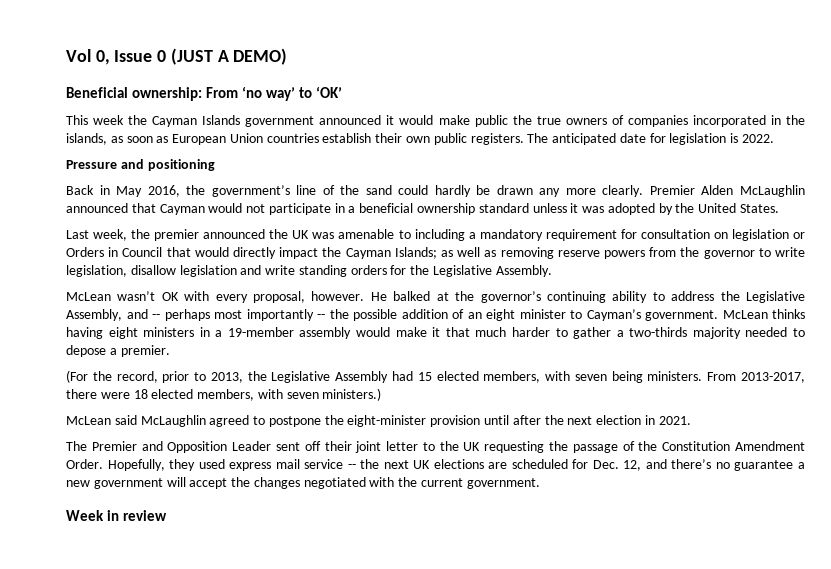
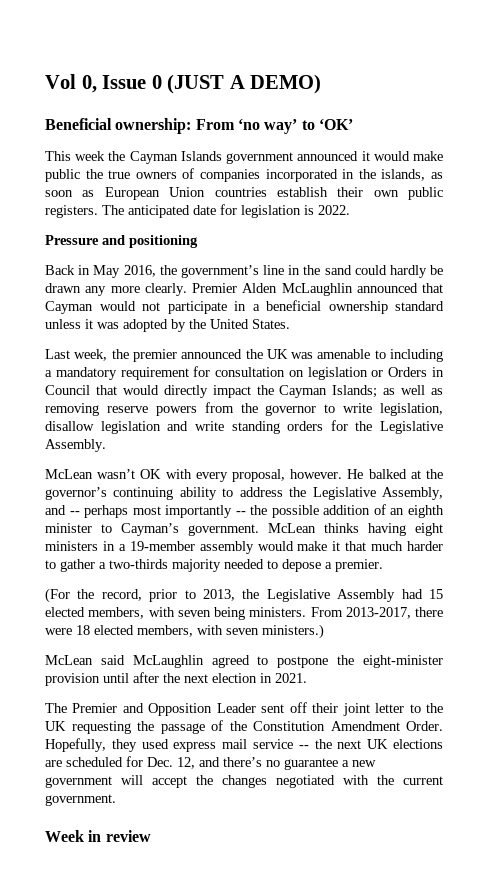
[322,185,335,195] of -> [288,265,301,275] in
[486,309,515,321] eight -> [408,505,444,518] eighth

